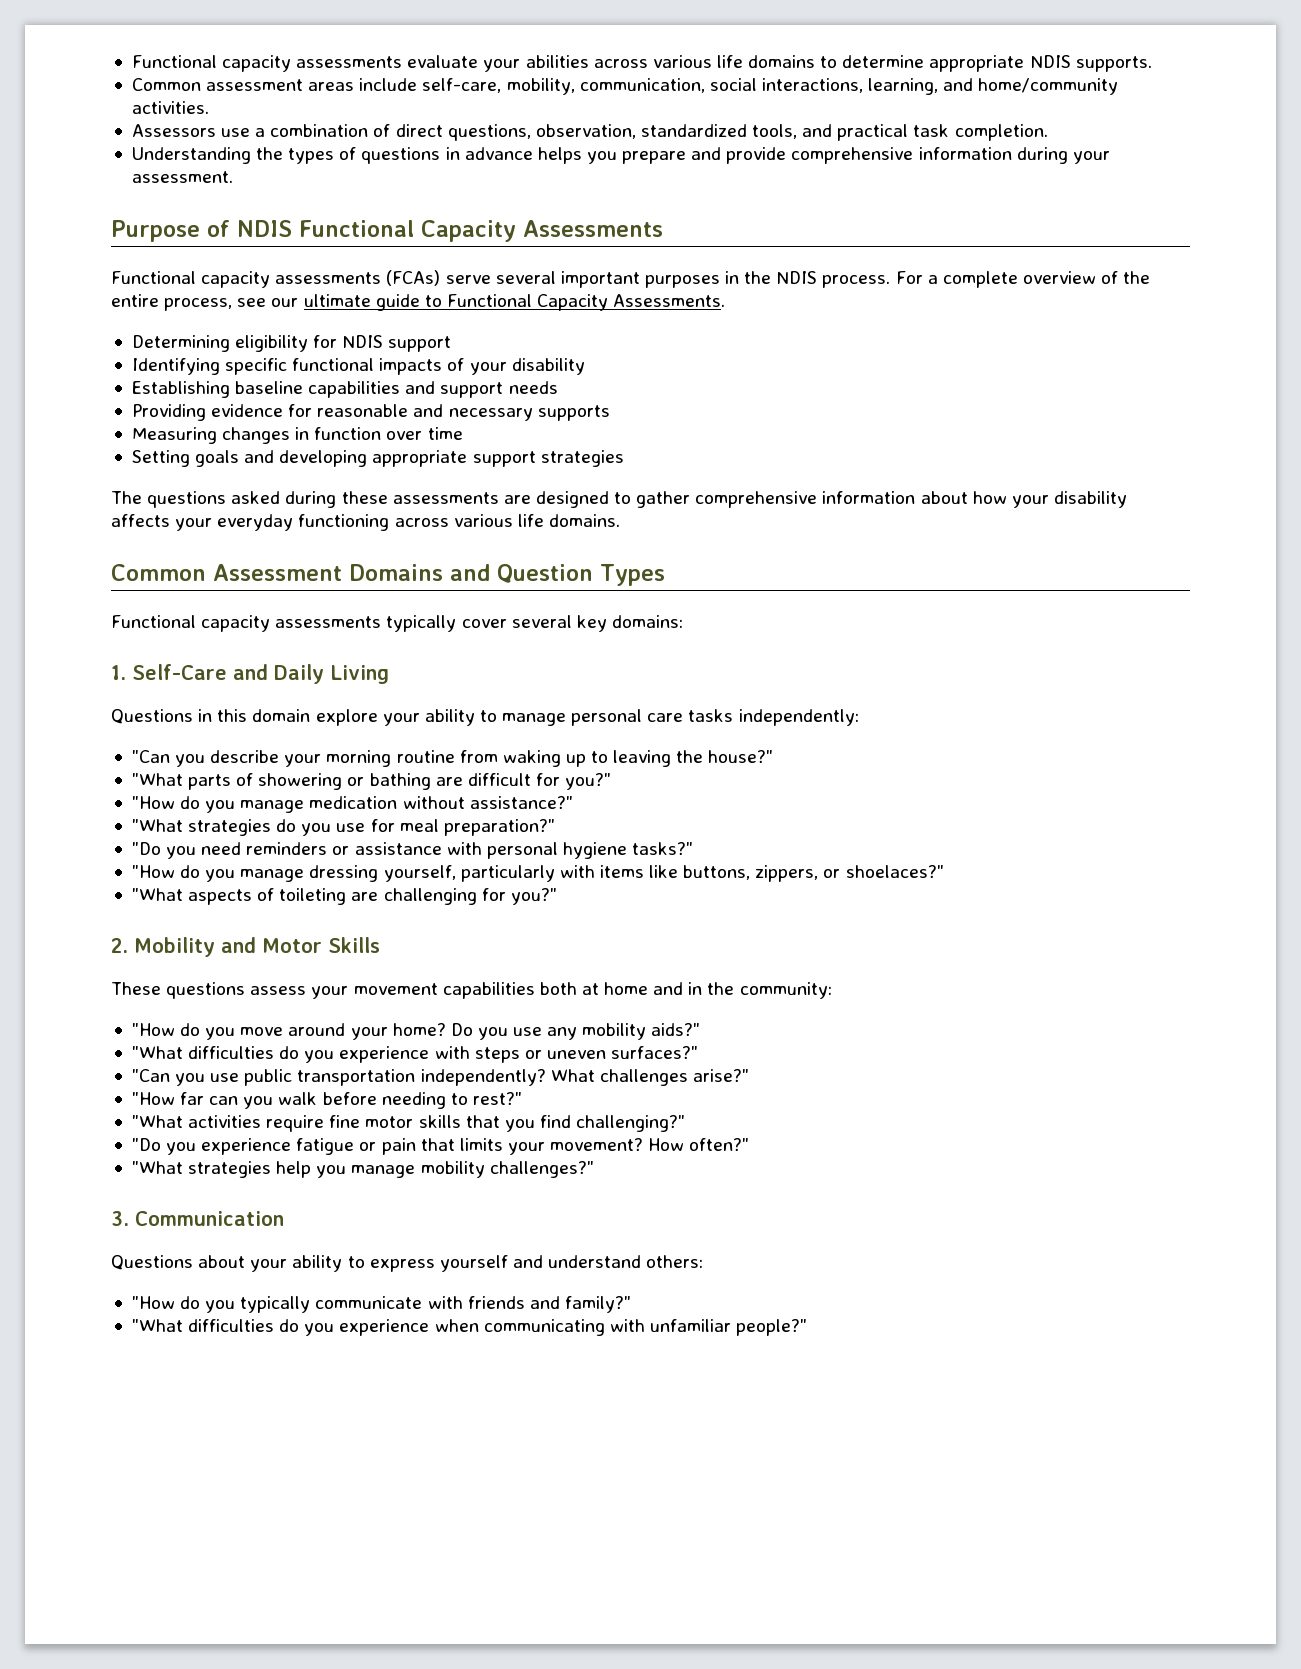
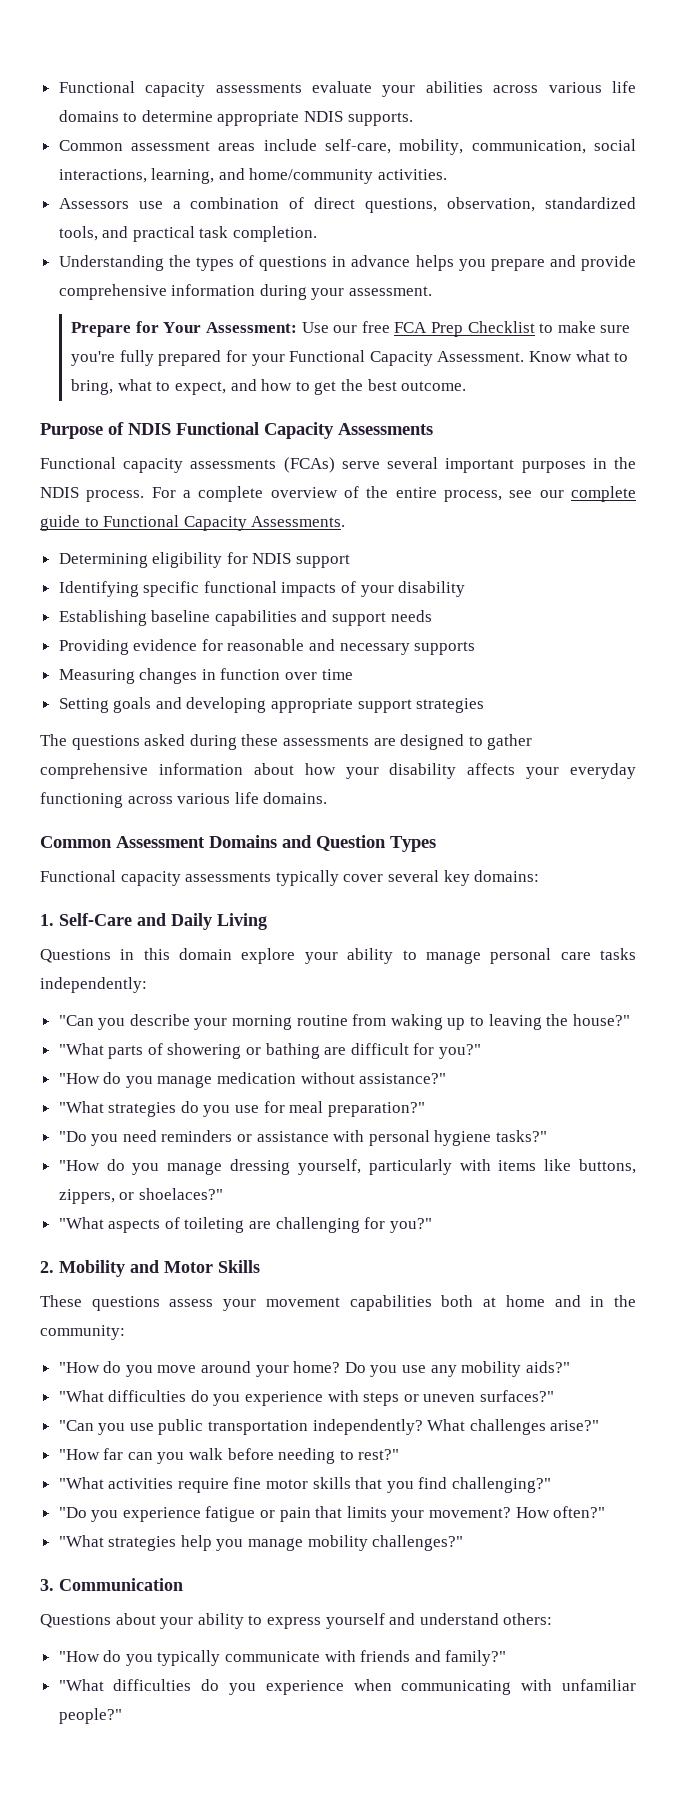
(233, 177) none -> [71,321,631,337] [71,350,629,366] [71,379,467,395] // Prepare for Your Assessment: Use our free FCA Prep Checklist to make sure you're fully prepared for your Functional Capacity Assessment. Know what to bring, what to expect, and how to get the best outcome.
[303,294,371,307] ultimate -> [570,486,636,502] complete

